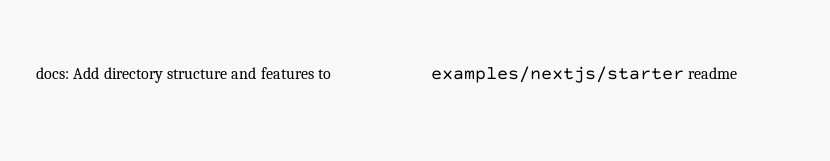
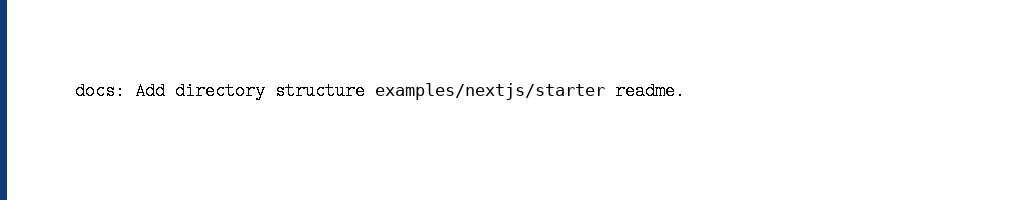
[231,66,738,83] and features to examples/nextjs/starter readme -> [375,82,685,100] examples/nextjs/starter readme.

